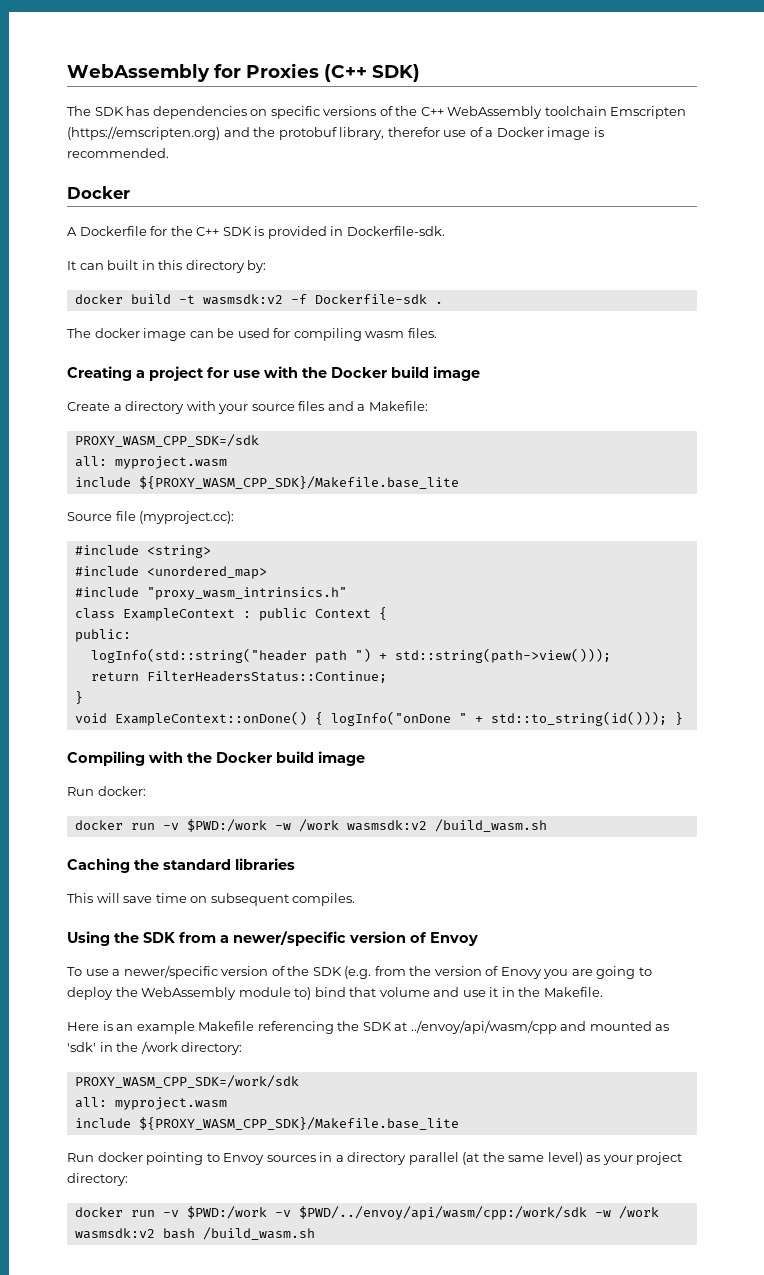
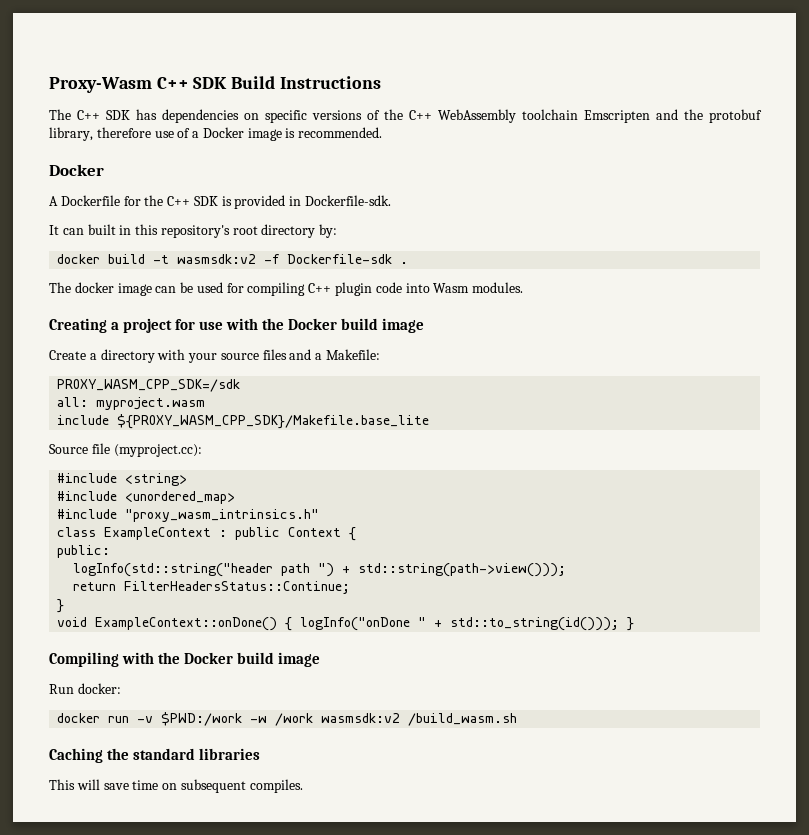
[67,63,420,82] [67,106,91,116] WebAssembly for Proxies (C++ SDK) // The -> [49,76,381,93] [49,109,100,120] Proxy-Wasm C++ SDK Build Instructions // The C++
[67,126,220,140] (https://emscripten.org) -> (650, 116) none
[387,127,440,137] therefor -> [96,127,151,138] therefore
(183, 265) none -> [160,225,258,238] repository's root
[365,328,437,338] wasm files. -> [308,282,524,296] C++ plugin code into Wasm modules.
[67,931,478,946] [67,965,652,979] [67,987,603,1000] [67,1020,670,1034] [67,1041,243,1055] [74,1075,299,1088] [74,1097,227,1110] [74,1117,459,1130] [67,1152,683,1165] [67,1173,128,1186] [74,1206,659,1220] [74,1227,315,1240] // Using the SDK from a newer/specific version of Envoy // To use a newer/specific version of the SDK (e.g. from the version of Enovy you are going to deploy the WebAssembly module to) bind that volume and use it in the Makefile. // Here is an example Makefile referencing the SDK at ../envoy/api/wasm/cpp and mounted as 'sdk' in the /work directory: // PROXY_WASM_CPP_SDK=/work/sdk // all: myproject.wasm // include ${PROXY_WASM_CPP_SDK}/Makefile.base_lite // Run docker pointing to Envoy sources in a directory parallel (at the same level) as your project directory: // docker run -v $PWD:/work -v $PWD/../envoy/api/wasm/cpp:/work/sdk -w /work wasmsdk:v2 bash /build_wasm.sh -> (303, 786) none

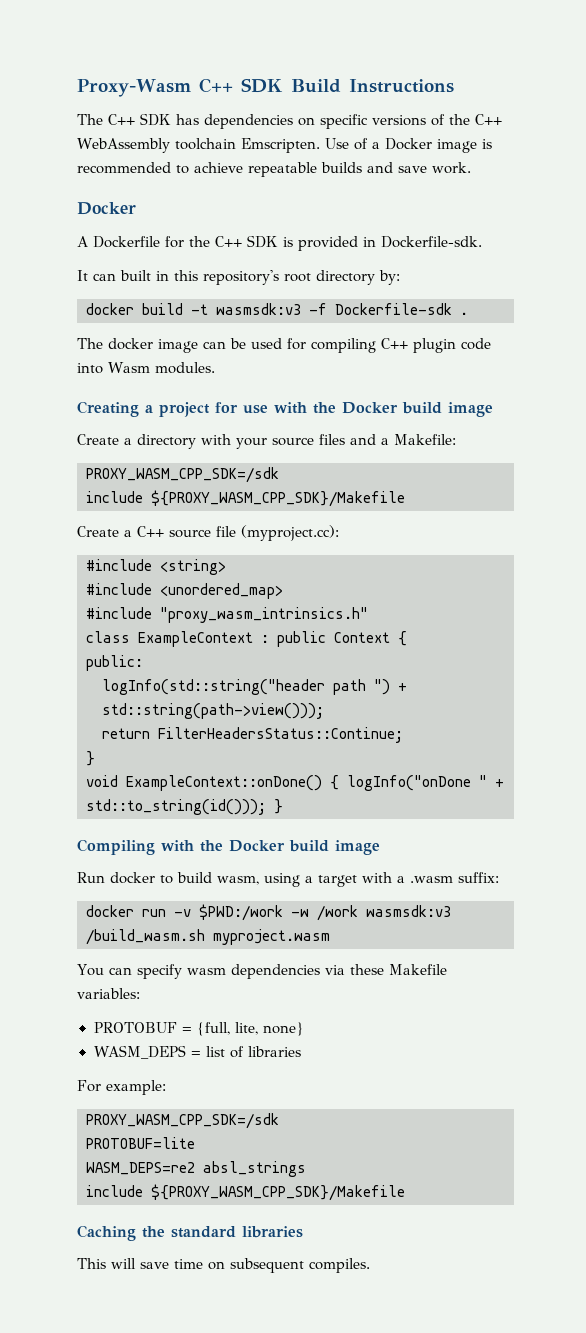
[584,109,762,123] [49,127,174,141] Emscripten and the protobuf library, therefore use -> [240,138,349,153] Emscripten. Use
[298,127,383,138] recommended. -> [77,162,471,177] recommended to achieve repeatable builds and save work.
[177,254,257,264] wasmsdk:v2 -> [216,303,301,315] wasmsdk:v3
[57,397,206,410] [57,414,430,429] [49,444,88,454] all: myproject.wasm // include ${PROXY_WASM_CPP_SDK}/Makefile.base_lite // Source -> [86,490,405,507] [77,526,211,538] include ${PROXY_WASM_CPP_SDK}/Makefile // Create a C++ source
[77,683,121,694] docker: -> [110,872,499,887] docker to build wasm, using a target with a .wasm suffix:
[321,713,401,723] wasmsdk:v2 -> [366,905,451,917] wasmsdk:v3
(518, 719) none -> [213,929,330,945] [77,964,447,979] [77,988,140,999] [93,1022,304,1036] [93,1045,302,1059] [77,1080,166,1095] [86,1113,279,1129] [86,1137,195,1149] [86,1161,306,1177] [86,1184,405,1201] myproject.wasm // You can specify wasm dependencies via these Makefile variables: // PROTOBUF = {full, lite, none} // WASM_DEPS = list of libraries // For example: // PROXY_WASM_CPP_SDK=/sdk // PROTOBUF=lite // WASM_DEPS=re2 absl_strings // include ${PROXY_WASM_CPP_SDK}/Makefile

